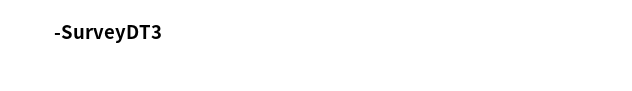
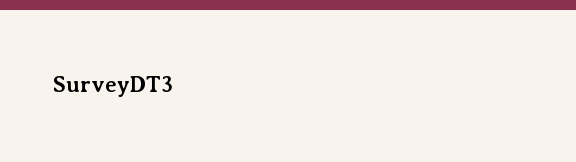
[54,25,162,43] -SurveyDT3 -> [53,76,173,97] SurveyDT3

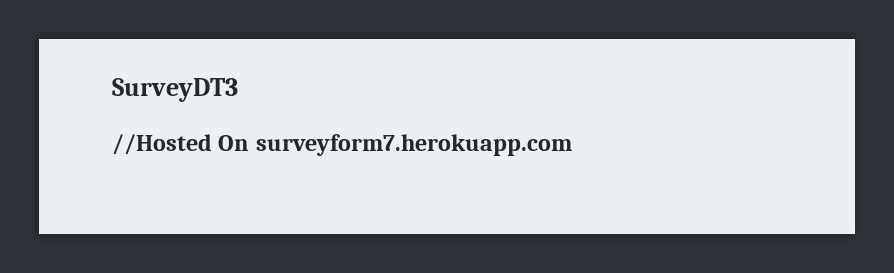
(173, 86) none -> [112,134,572,156] // //Hosted On surveyform7.herokuapp.com

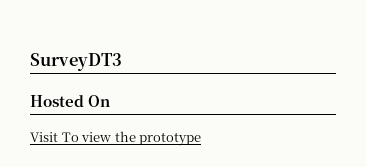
[112,134,212,155] //Hosted -> [30,95,84,107] Hosted
[255,134,572,156] surveyform7.herokuapp.com -> [30,131,202,146] // Visit To view the prototype

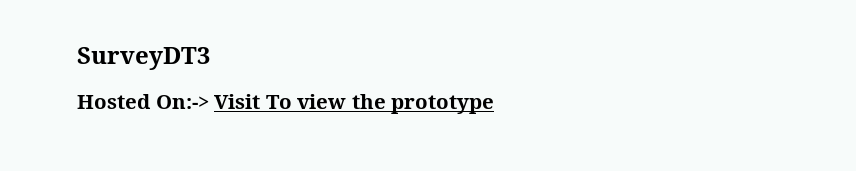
[88,95,111,107] On // -> [155,95,209,109] On:->

